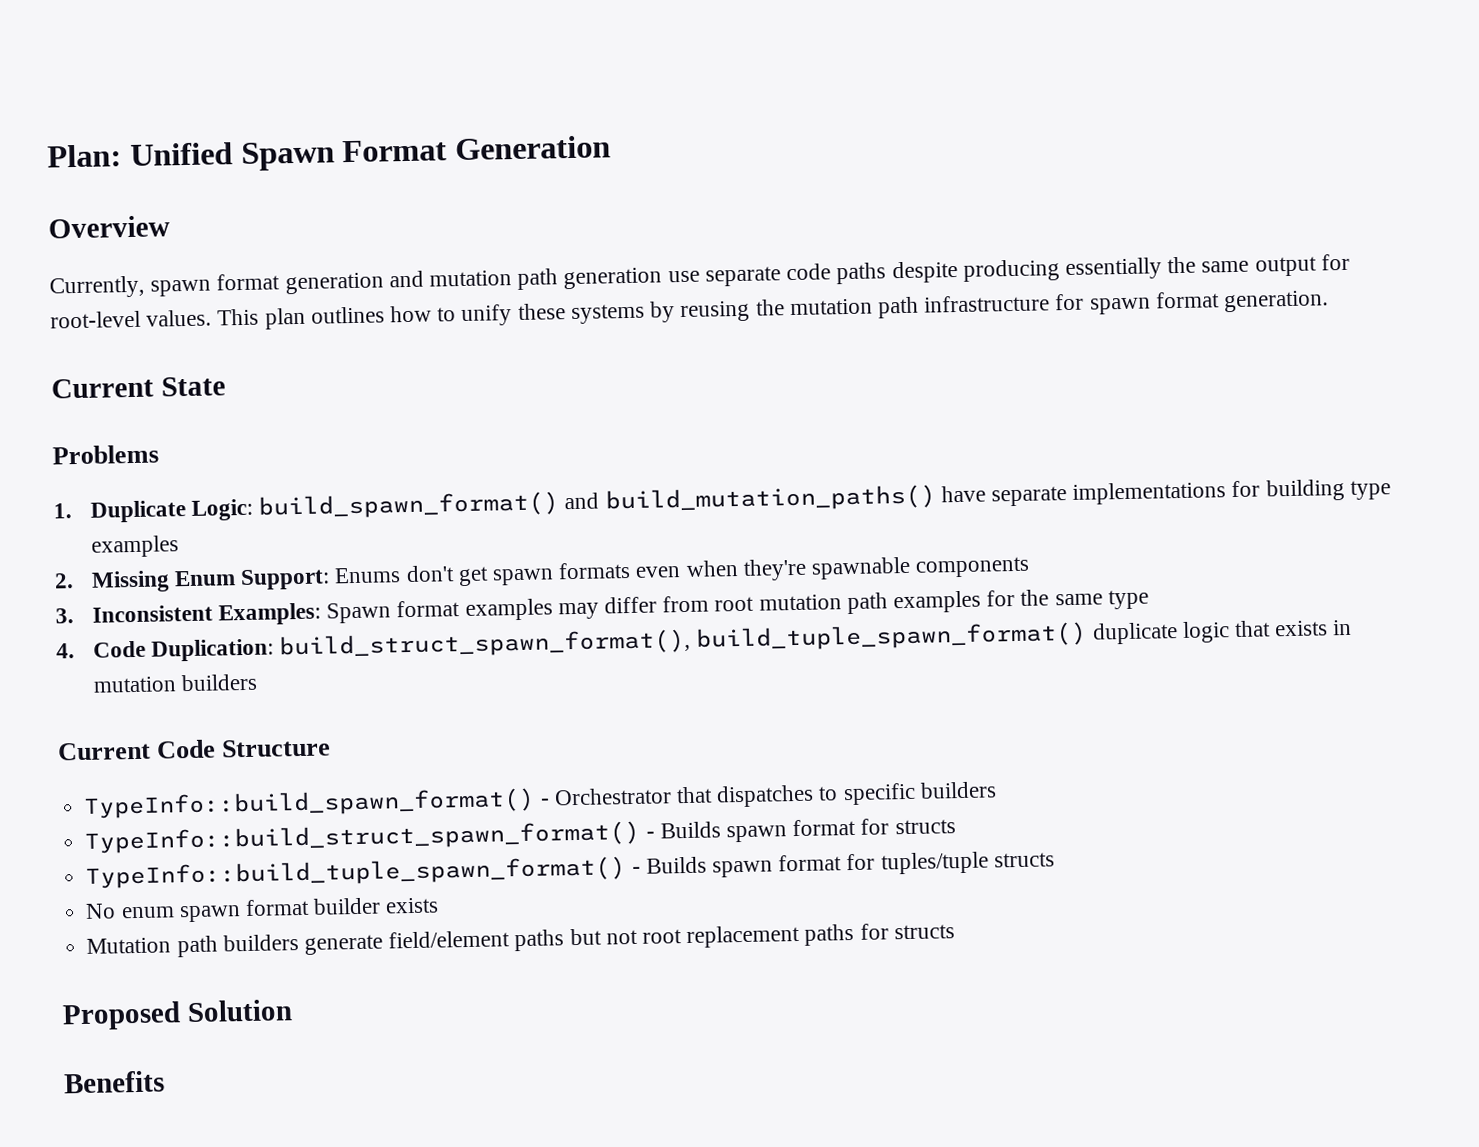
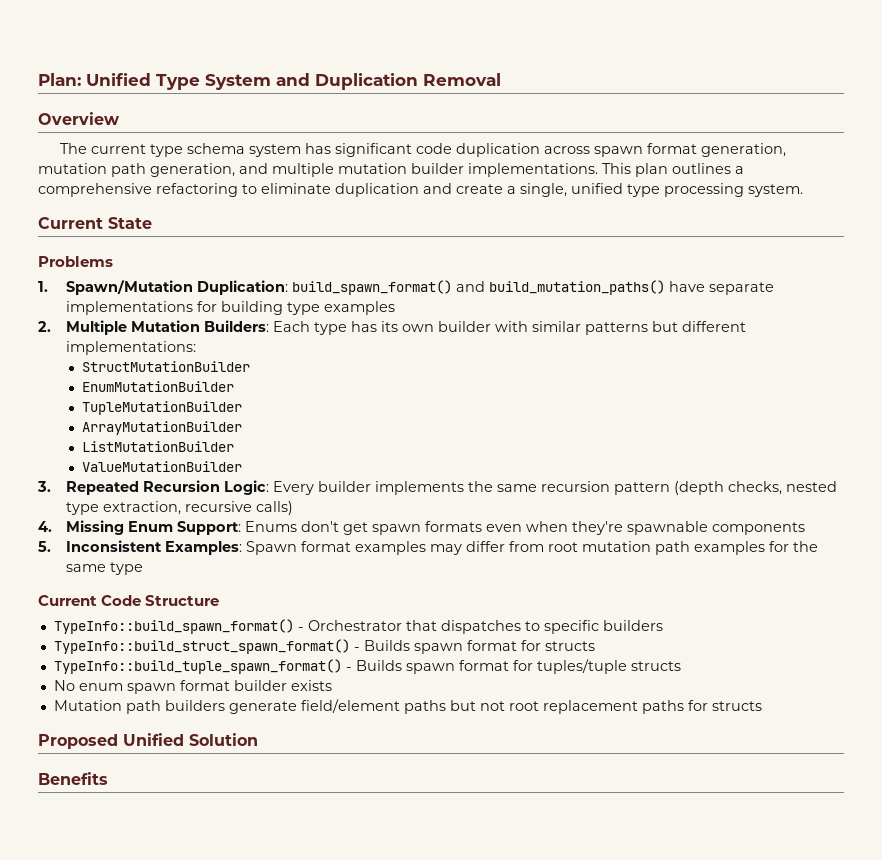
[240,135,612,171] [48,215,170,239] [49,253,1350,299] [50,290,1329,330] Spawn Format Generation // Overview // Currently, spawn format generation and mutation path generation use separate code paths despite producing essentially the same output for root-level values. This plan outlines how to unify these systems by reusing the mutation path infrastructure for spawn format generation. -> [156,73,501,90] [38,112,119,125] [60,143,787,157] [38,163,744,177] [38,183,803,197] Type System and Duplication Removal // Overview // The current type schema system has significant code duplication across spawn format generation, mutation path generation, and multiple mutation builder implementations. This plan outlines a comprehensive refactoring to eliminate duplication and create a single, unified type processing system.
[89,498,253,523] Duplicate Logic: -> [65,280,288,295] Spawn/Mutation Duplication:
(74, 581) none -> [65,320,746,335] [65,341,196,355] [81,361,250,372] [81,381,234,392] [81,401,242,415] [81,421,242,435] [81,441,234,452] [81,461,242,472] [37,480,837,495] [65,501,293,515] [38,521,52,532] Multiple Mutation Builders: Each type has its own builder with similar patterns but different implementations: // StructMutationBuilder // EnumMutationBuilder // TupleMutationBuilder // ArrayMutationBuilder // ListMutationBuilder // ValueMutationBuilder // 3. Repeated Recursion Logic: Every builder implements the same recursion pattern (depth checks, nested type extraction, recursive calls) // 4.
[55,608,74,624] 3. -> [38,541,51,552] 5.
[56,619,1353,662] [92,673,258,693] // 4. Code Duplication: build_struct_spawn_format(), build_tuple_spawn_format() duplicate logic that exists in mutation builders -> (143, 568) none
(181, 1016) none -> [123,733,184,746] Unified

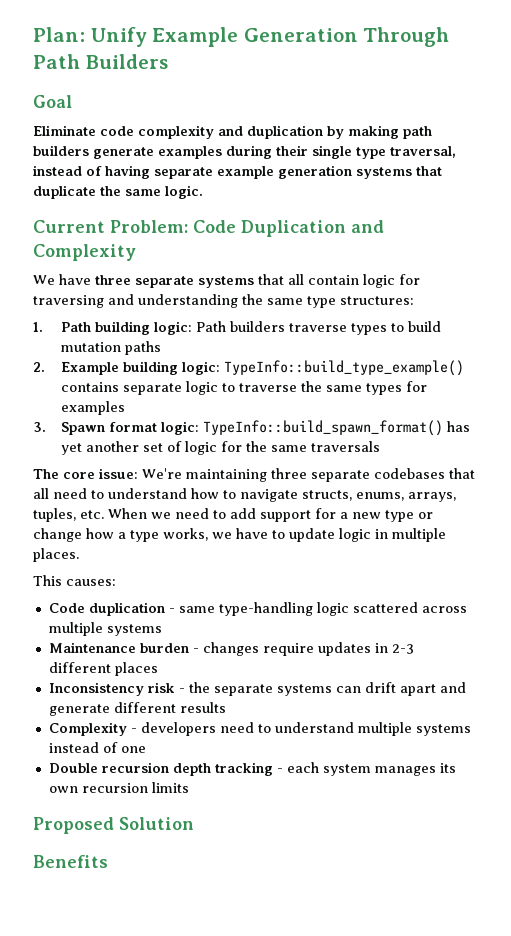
[86,73,501,90] [38,112,119,125] [60,143,787,157] [38,163,744,177] [38,183,803,197] [38,217,152,229] [38,256,113,267] [38,280,774,295] [65,301,395,315] [38,320,746,335] [65,341,196,355] [81,361,250,372] [81,381,234,392] [81,401,242,415] [81,421,242,435] [81,441,234,452] [81,461,242,472] [37,480,837,495] [65,501,293,515] [38,520,805,535] [38,540,818,555] [65,562,143,575] [38,595,220,606] [53,619,663,634] [53,639,595,654] [53,659,681,674] [53,680,332,694] [53,699,762,714] Unified Type System and Duplication Removal // Overview // The current type schema system has significant code duplication across spawn format generation, mutation path generation, and multiple mutation builder implementations. This plan outlines a comprehensive refactoring to eliminate duplication and create a single, unified type processing system. // Current State // Problems // 1. Spawn/Mutation Duplication: build_spawn_format() and build_mutation_paths() have separate implementations for building type examples // 2. Multiple Mutation Builders: Each type has its own builder with similar patterns but different implementations: // StructMutationBuilder // EnumMutationBuilder // TupleMutationBuilder // ArrayMutationBuilder // ListMutationBuilder // ValueMutationBuilder // 3. Repeated Recursion Logic: Every builder implements the same recursion pattern (depth checks, nested type extraction, recursive calls) // 4. Missing Enum Support: Enums don't get spawn formats even when they're spawnable components // 5. Inconsistent Examples: Spawn format examples may differ from root mutation path examples for the same type // Current Code Structure // TypeInfo::build_spawn_format() - Orchestrator that dispatches to specific builders // TypeInfo::build_struct_spawn_format() - Builds spawn format for structs // TypeInfo::build_tuple_spawn_format() - Builds spawn format for tuples/tuple structs // No enum spawn format builder exists // Mutation path builders generate field/element paths but not root replacement paths for structs -> [90,27,450,47] [33,54,168,69] [33,95,72,108] [33,125,432,139] [33,145,456,159] [33,165,442,179] [33,185,203,199] [33,220,384,237] [33,244,136,261] [33,274,420,288] [33,294,414,308] [33,321,442,335] [61,341,162,355] [33,360,465,376] [61,381,428,395] [61,401,126,415] [33,420,471,436] [61,441,381,455] [33,468,475,482] [33,488,456,502] [33,508,433,522] [33,528,446,542] [33,548,79,562] [33,575,116,586] [48,602,467,616] [48,622,162,636] [48,642,414,656] [48,662,158,676] [48,682,466,696] [48,702,226,716] [48,722,471,736] [48,742,146,753] [48,762,456,776] [48,782,189,793] Unify Example Generation Through Path Builders // Goal // Eliminate code complexity and duplication by making path builders generate examples during their single type traversal, instead of having separate example generation systems that duplicate the same logic. // Current Problem: Code Duplication and Complexity // We have three separate systems that all contain logic for traversing and understanding the same type structures: // 1. Path building logic: Path builders traverse types to build mutation paths // 2. Example building logic: TypeInfo::build_type_example() contains separate logic to traverse the same types for examples // 3. Spawn format logic: TypeInfo::build_spawn_format() has yet another set of logic for the same traversals // The core issue: We're maintaining three separate codebases that all need to understand how to navigate structs, enums, arrays, tuples, etc. When we need to add support for a new type or change how a type works, we have to update logic in multiple places. // This causes: // Code duplication - same type-handling logic scattered across multiple systems // Maintenance burden - changes require updates in 2-3 different places // Inconsistency risk - the separate systems can drift apart and generate different results // Complexity - developers need to understand multiple systems instead of one // Double recursion depth tracking - each system manages its own recursion limits
[123,733,184,746] Unified -> (114, 825) none

